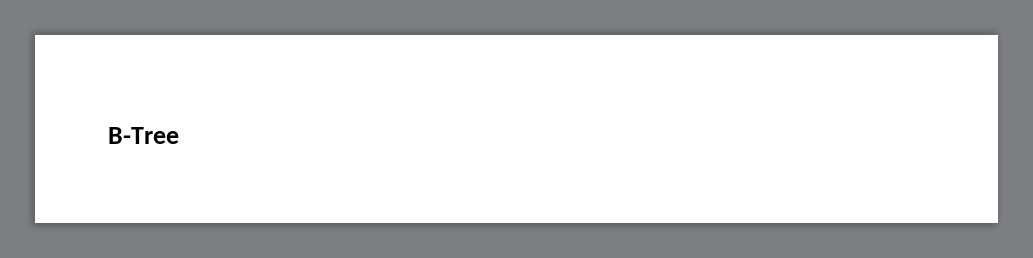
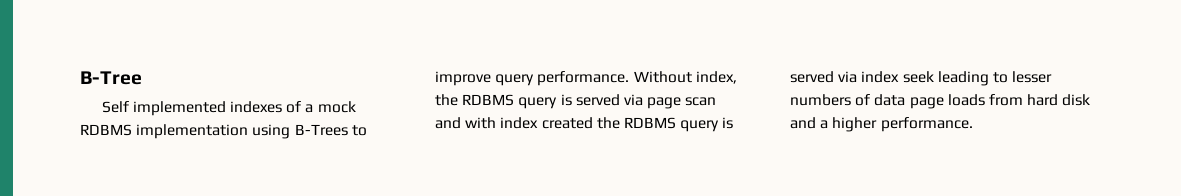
(179, 135) none -> [101,101,356,116] [80,124,367,139] [435,71,737,86] [435,94,717,109] [435,117,734,132] [790,71,1053,86] [790,94,1091,109] [790,117,973,132] // Self implemented indexes of a mock RDBMS implementation using B-Trees to improve query performance. Without index, the RDBMS query is served via page scan and with index created the RDBMS query is served via index seek leading to lesser numbers of data page loads from hard disk and a higher performance.

